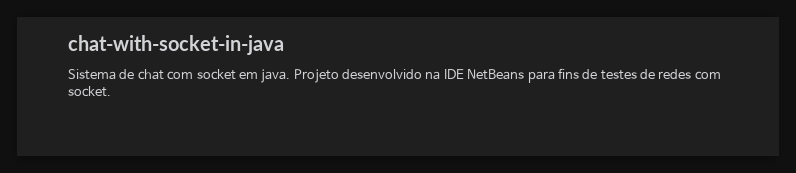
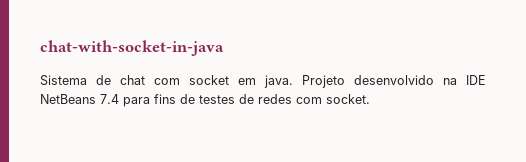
(525, 74) none -> [100,94,119,104] 7.4

